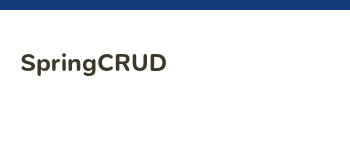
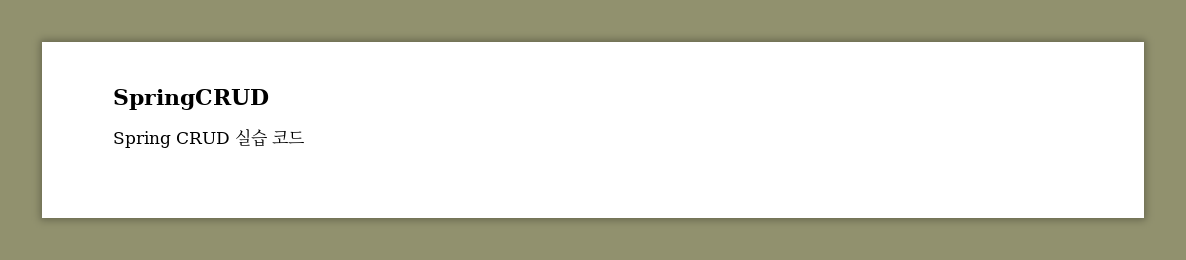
(167, 64) none -> [113,129,305,148] // Spring CRUD 실습 코드

